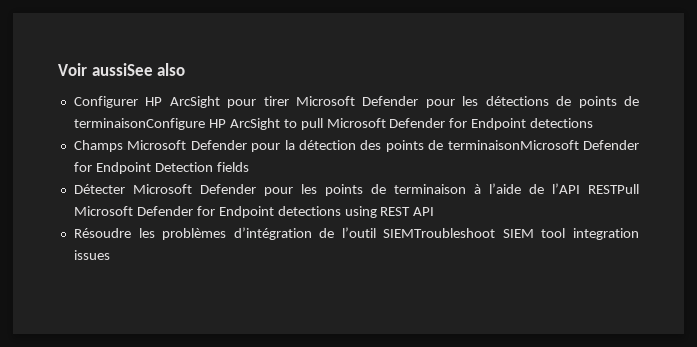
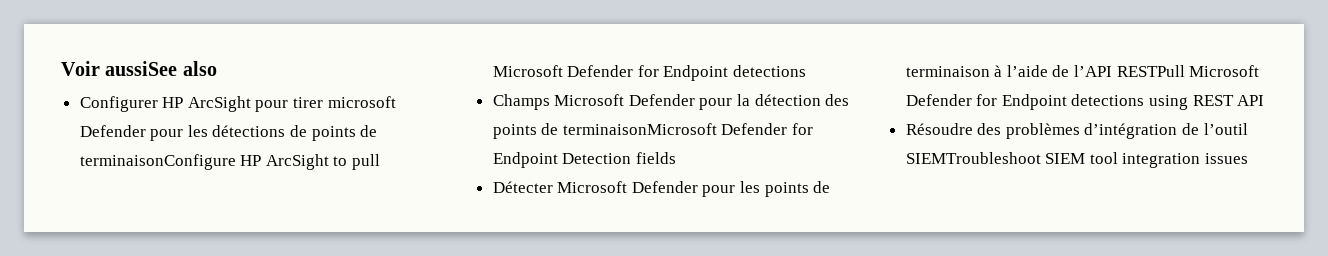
[296,96,356,106] Microsoft -> [327,96,396,108] microsoft
[138,228,155,238] les -> [977,123,1002,135] des

